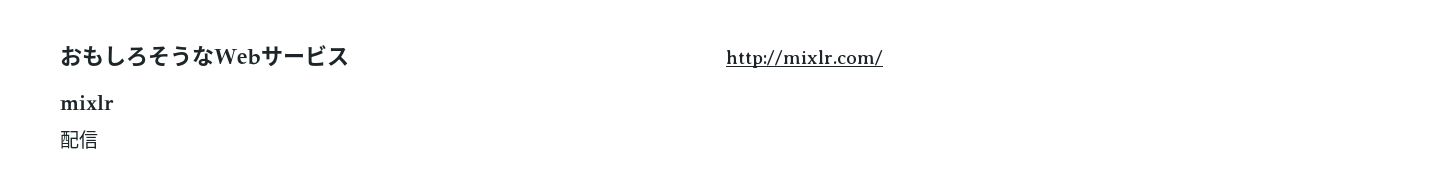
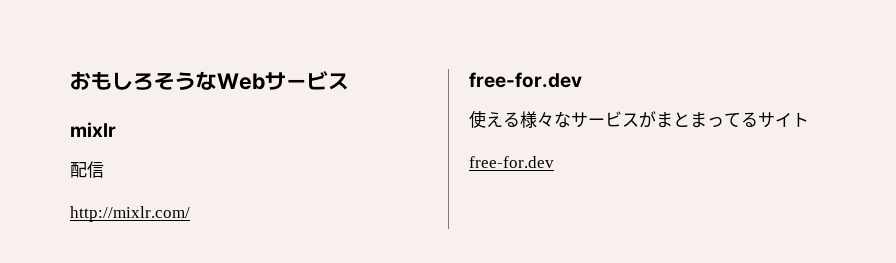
(883, 59) none -> [469,72,582,88] [469,110,809,128] [469,156,554,168] // free-for.dev // 使える様々なサービスがまとまってるサイト // free-for.dev

